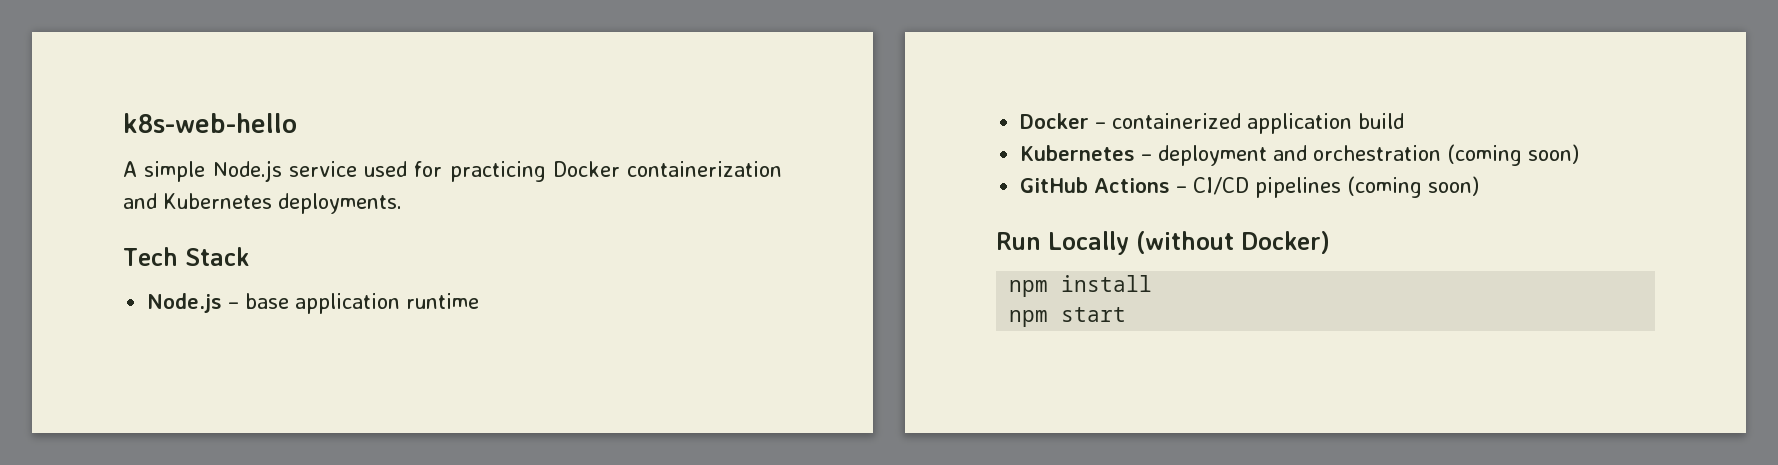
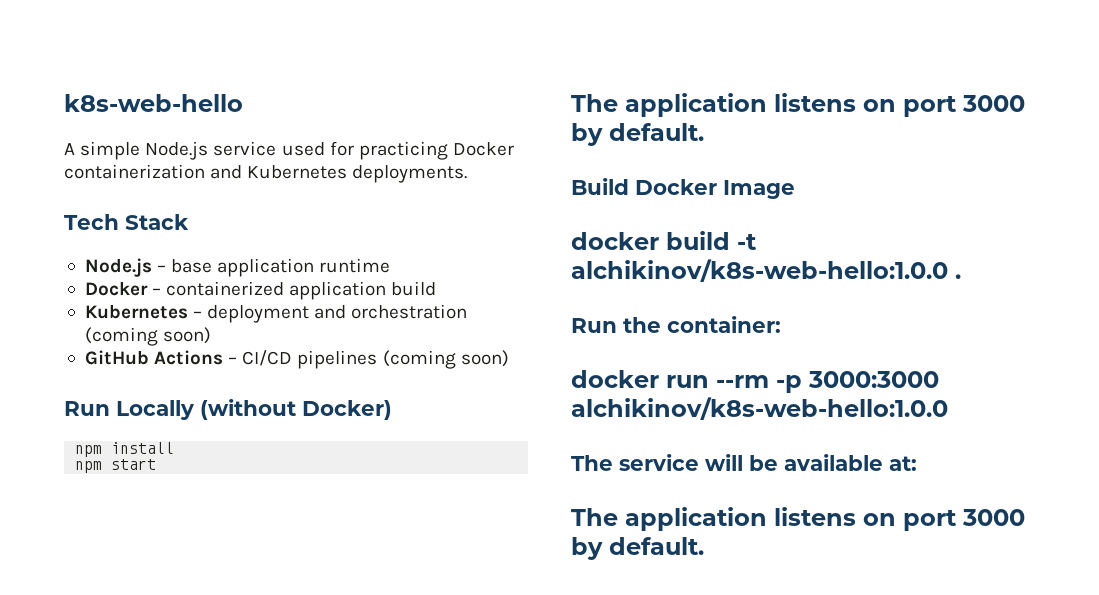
(1127, 314) none -> [571,93,1025,117] [571,123,704,146] [571,178,795,199] [571,231,757,250] [571,259,961,282] [571,316,781,333] [571,370,939,393] [571,397,948,420] [571,454,917,471] [571,507,1025,531] [571,537,704,560] // The application listens on port 3000 by default. // Build Docker Image // docker build -t alchikinov/k8s-web-hello:1.0.0 . // Run the container: // docker run --rm -p 3000:3000 alchikinov/k8s-web-hello:1.0.0 // The service will be available at: // The application listens on port 3000 by default.

